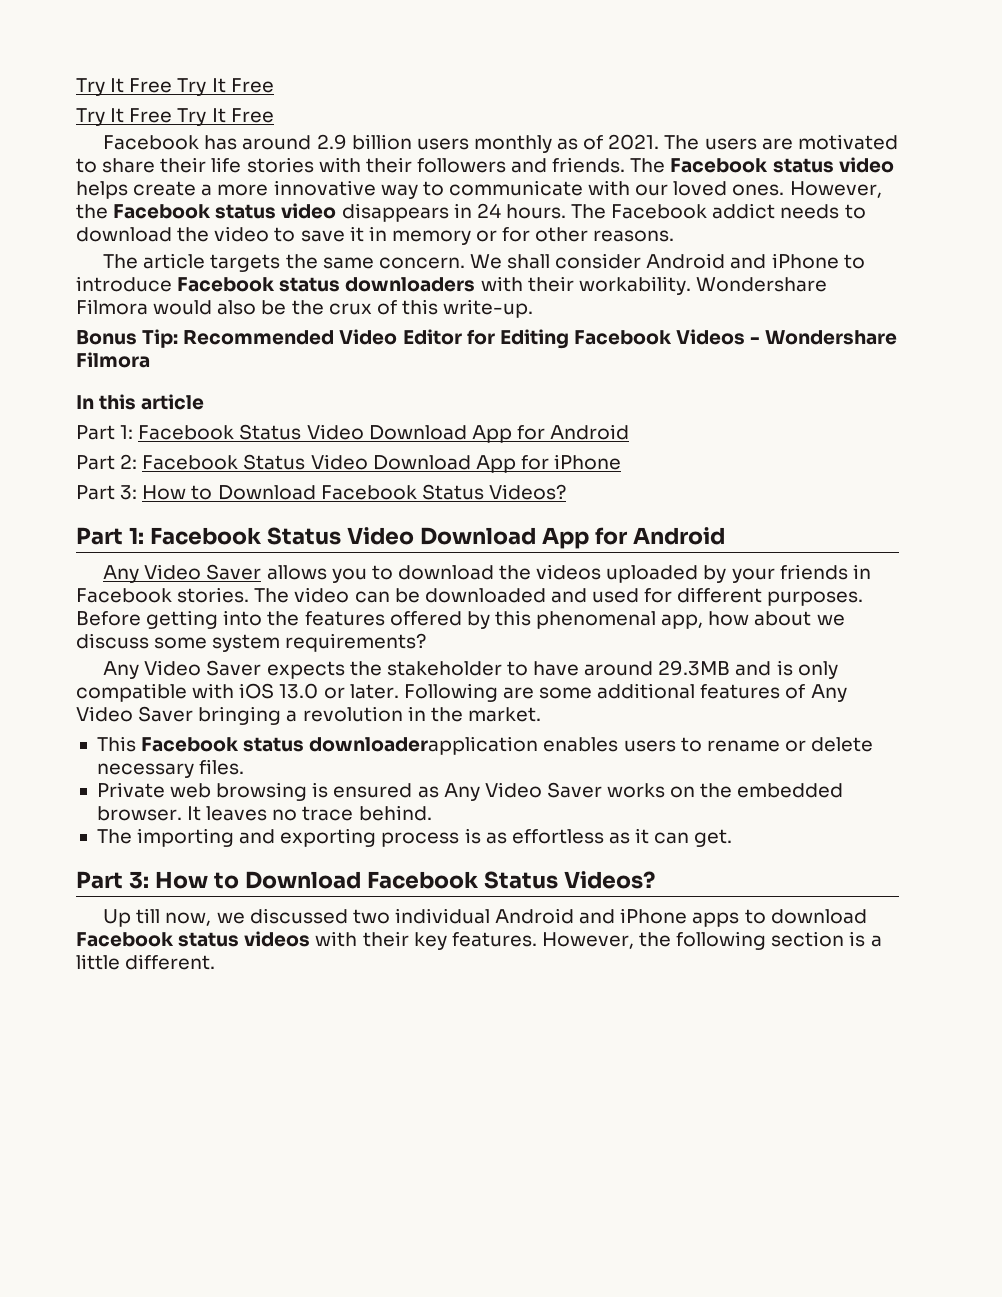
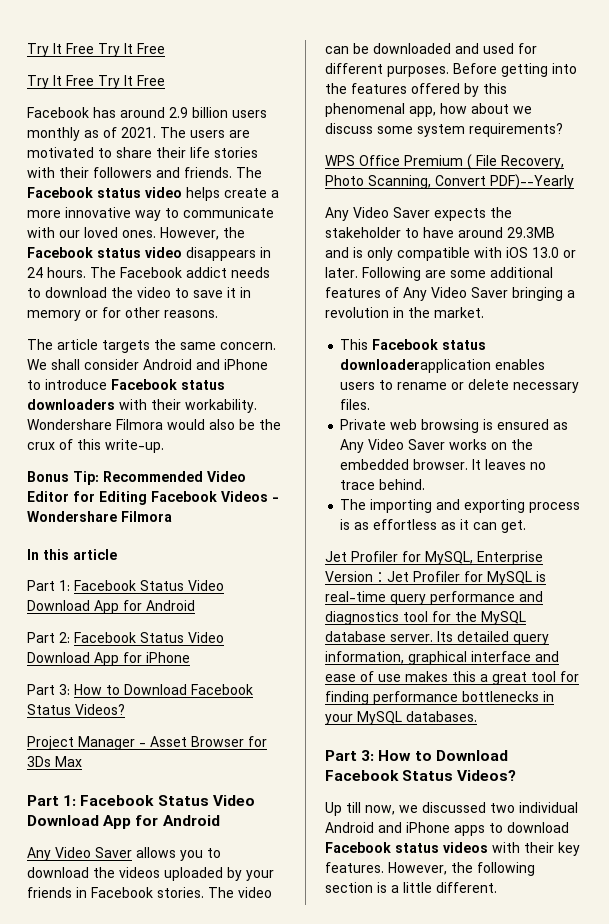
(566, 492) none -> [27,736,267,750] [27,756,82,767] // Project Manager - Asset Browser for 3Ds Max
(427, 642) none -> [325,154,564,170] [325,174,574,190] // WPS Office Premium ( File Recovery, Photo Scanning, Convert PDF)--Yearly
(733, 838) none -> [325,551,543,565] [325,571,546,585] [325,591,543,605] [325,611,526,625] [325,631,549,645] [325,651,559,665] [325,671,579,685] [325,691,554,705] [325,711,477,725] // Jet Profiler for MySQL, Enterprise Version：Jet Profiler for MySQL is real-time query performance and diagnostics tool for the MySQL database server. Its detailed query information, graphical interface and ease of use makes this a great tool for finding performance bottlenecks in your MySQL databases.

